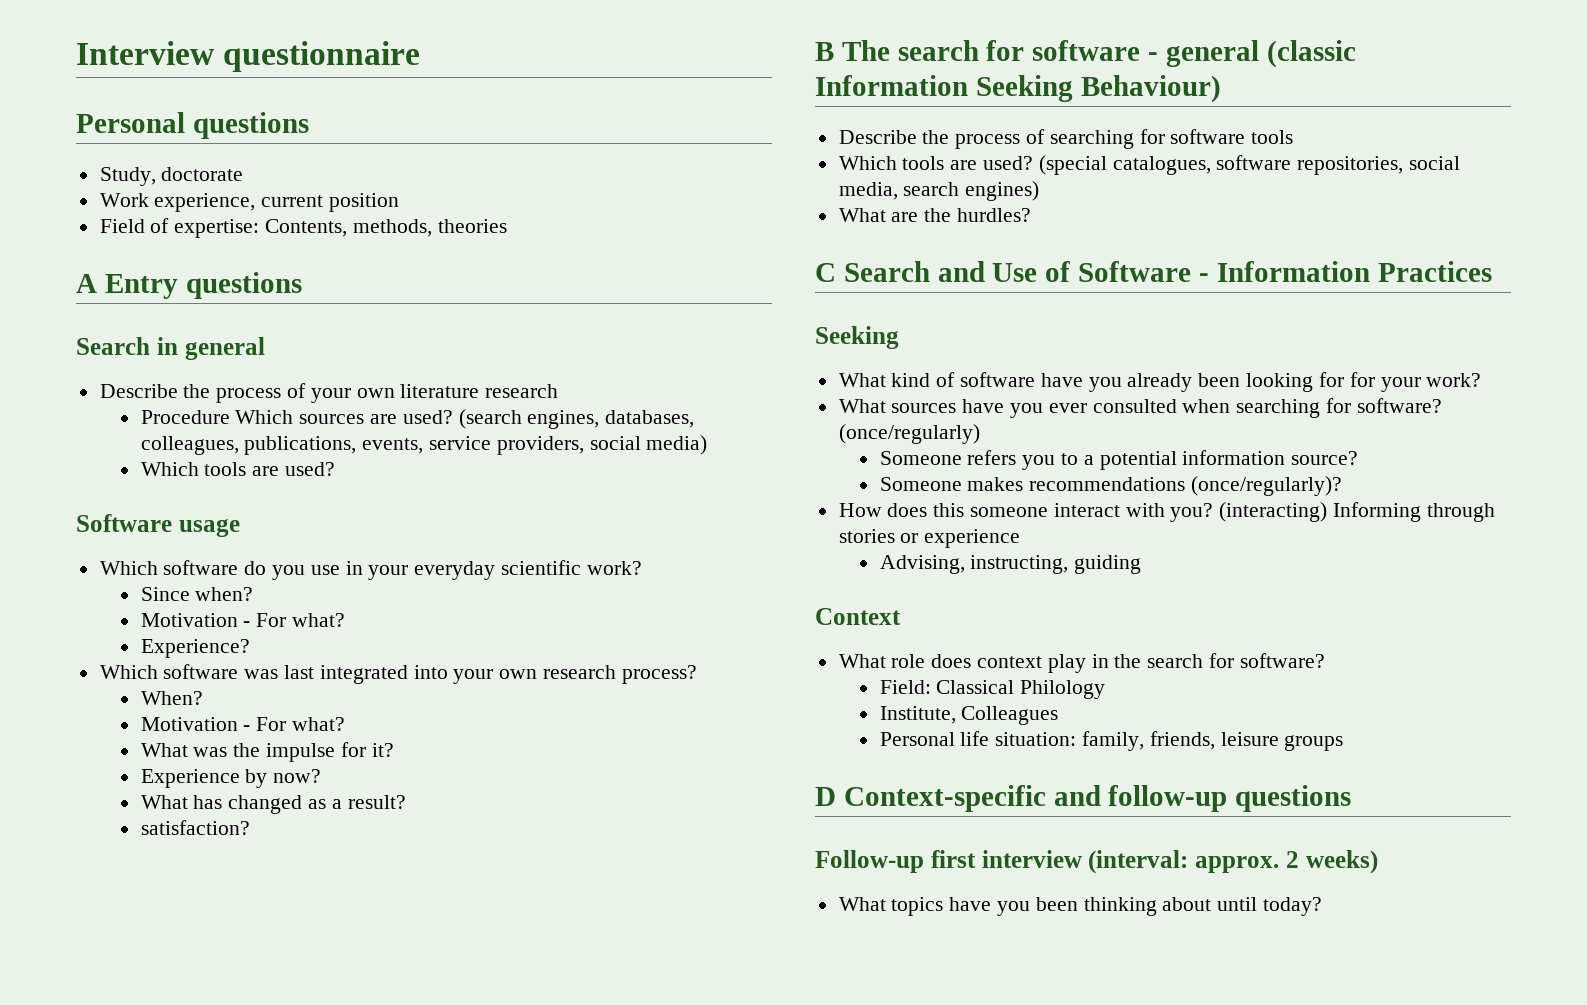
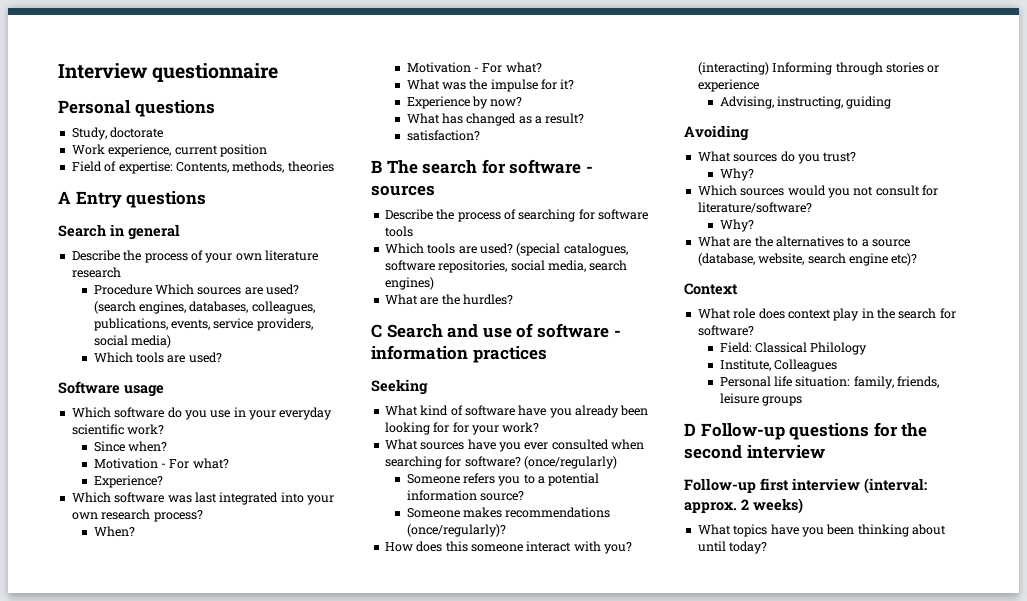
[1165,40,1356,68] [815,75,1221,103] general (classic Information Seeking Behaviour) -> [371,185,435,196] sources
[992,261,1492,282] Use of Software - Information Practices -> [482,323,621,338] [371,345,547,363] use of software - information practices
(1142, 564) none -> [684,125,749,141] [697,151,857,164] [719,168,754,181] [697,185,938,198] [697,202,812,213] [719,219,754,232] [697,236,910,247] [697,253,918,266] // Avoiding // What sources do you trust? // Why? // Which sources would you not consult for literature/software? // Why? // What are the alternatives to a source (database, website, search engine etc)?
[843,785,1352,812] Context-specific and follow-up questions -> [700,422,928,440] [684,445,825,459] Follow-up questions for the second interview

